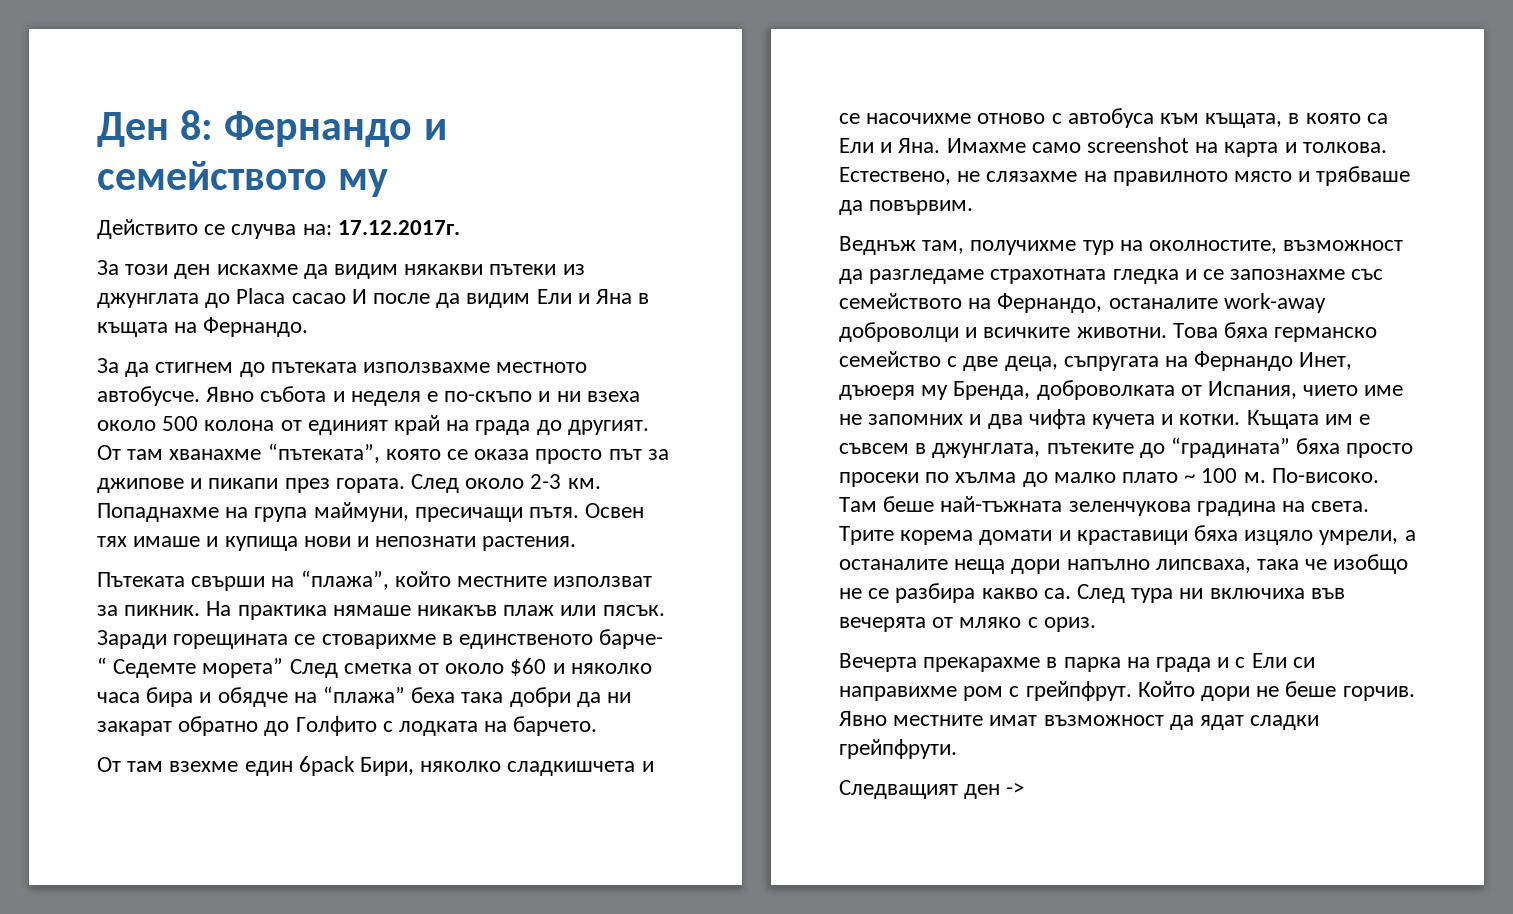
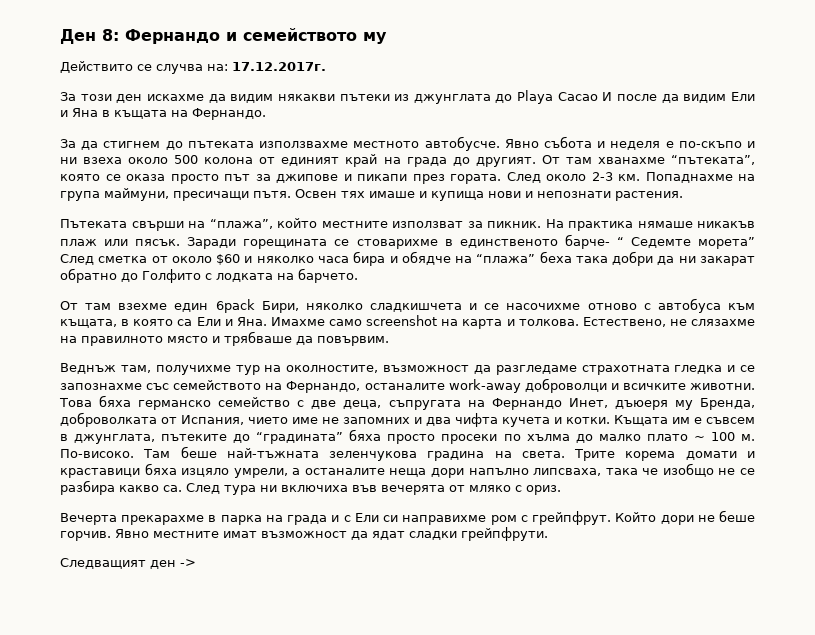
[236,288,346,304] Placa cacao -> [517,90,598,104] Playa Cacao

